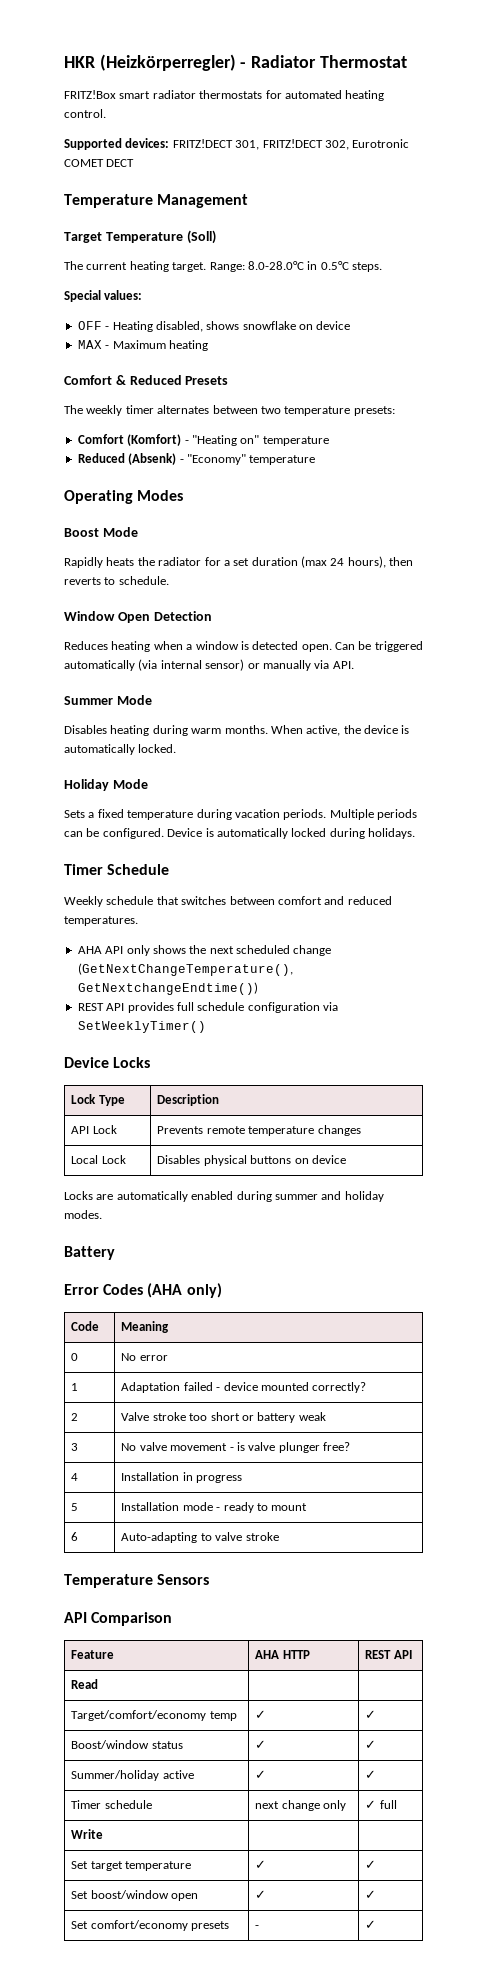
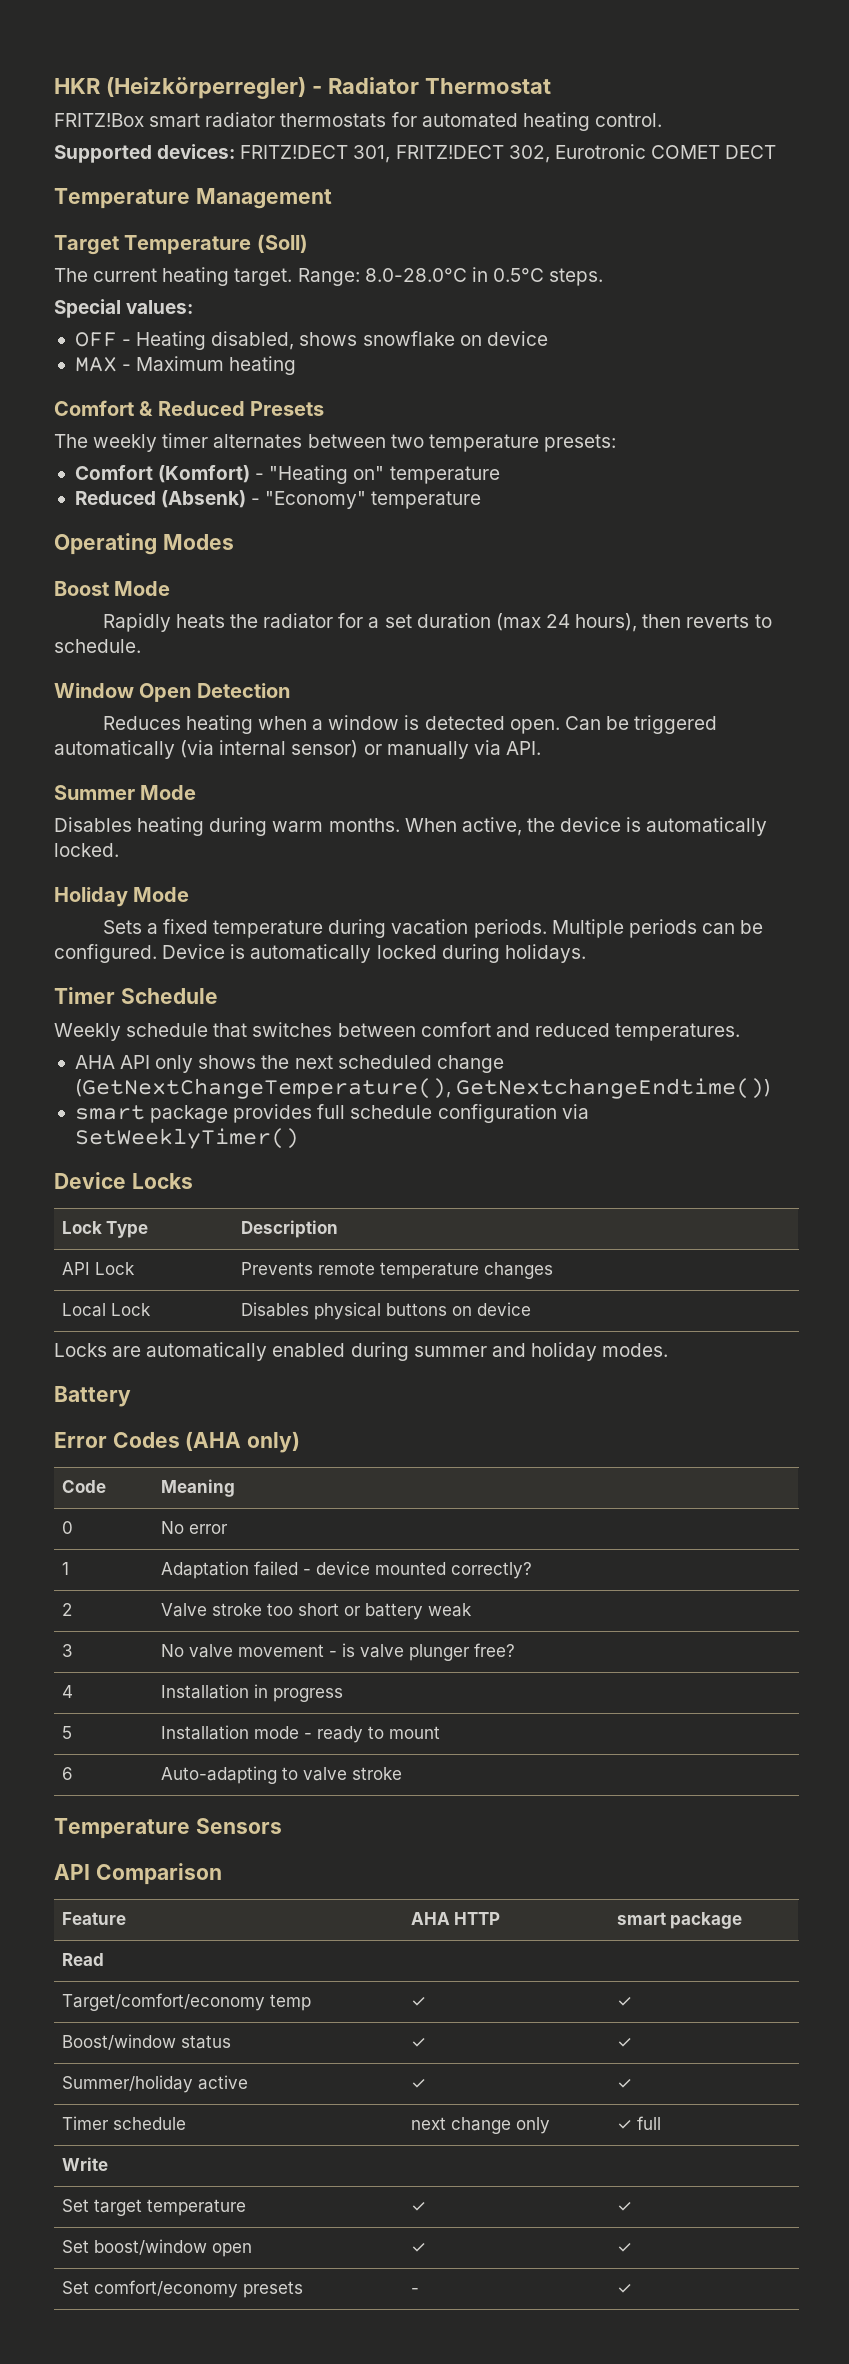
[77,1003,125,1011] REST API -> [74,1105,229,1123] smart package
[365,1650,412,1659] REST API -> [616,1912,743,1929] smart package

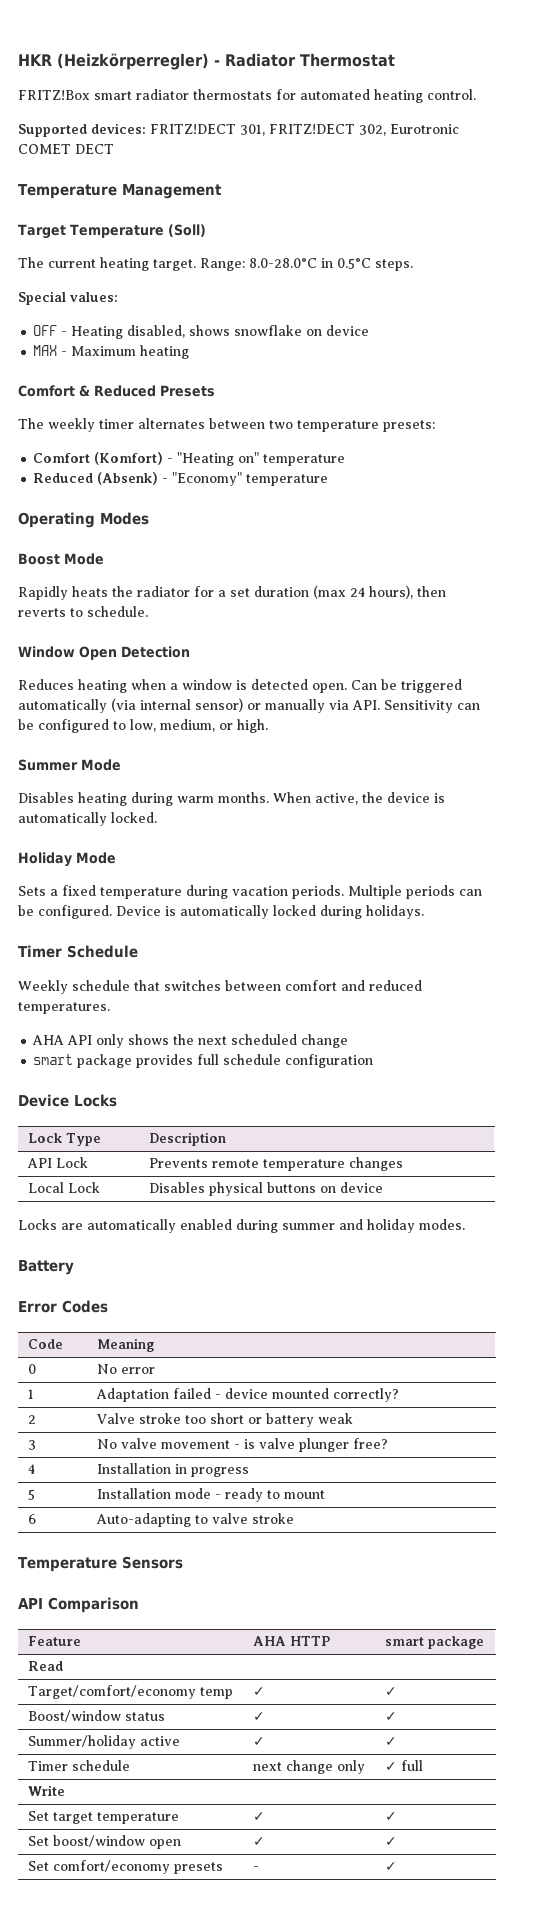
(541, 748) none -> [384,700,480,713] [18,719,268,733] Sensitivity can be configured to low, medium, or high.
[74,1078,772,1099] (GetNextChangeTemperature(), GetNextchangeEndtime()) -> (349, 1041) none
[561,1104,589,1119] [74,1128,299,1149] via SetWeeklyTimer() -> (374, 1061) none
[185,1431,301,1453] (AHA only) -> (108, 1306) none

